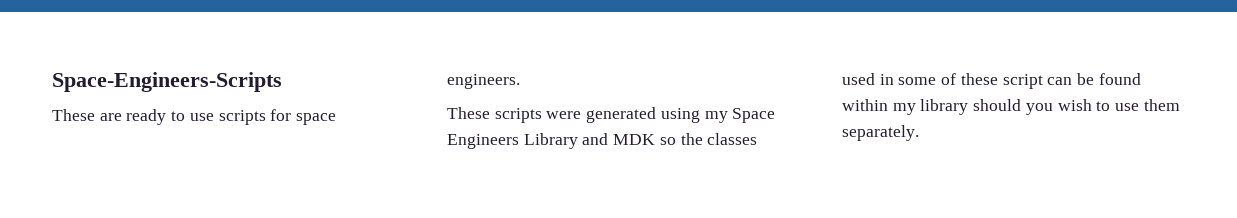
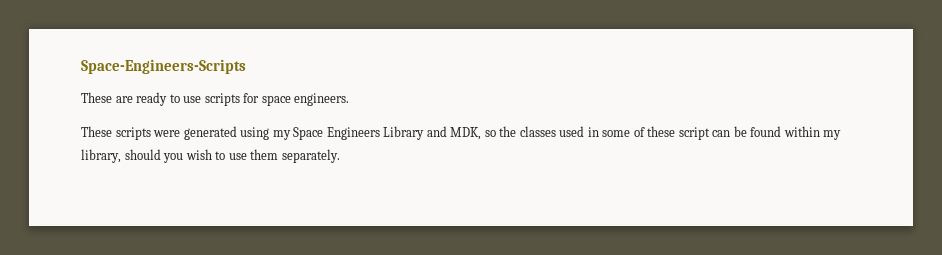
[613,134,656,145] MDK -> [450,127,482,140] MDK,
[920,99,969,115] library -> [81,149,121,163] library,

